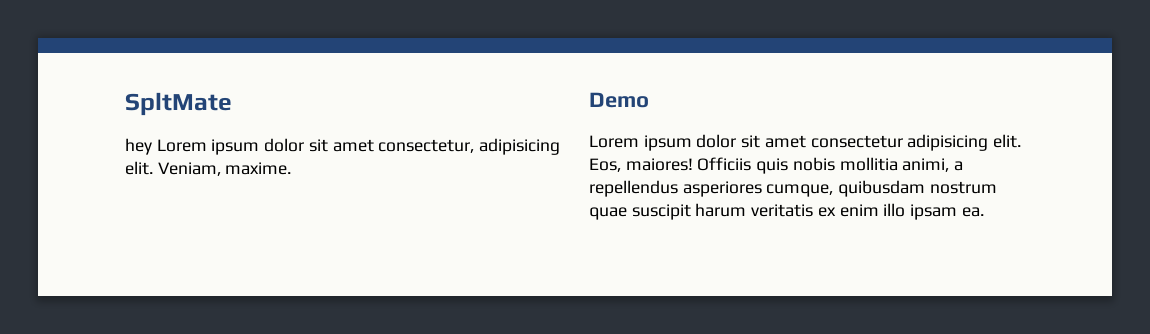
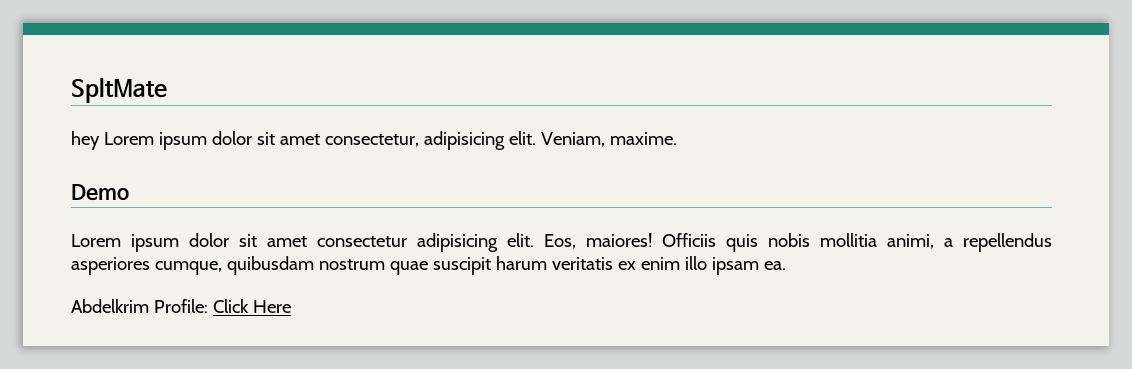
(984, 212) none -> [71,299,291,313] // Abdelkrim Profile: Click Here

